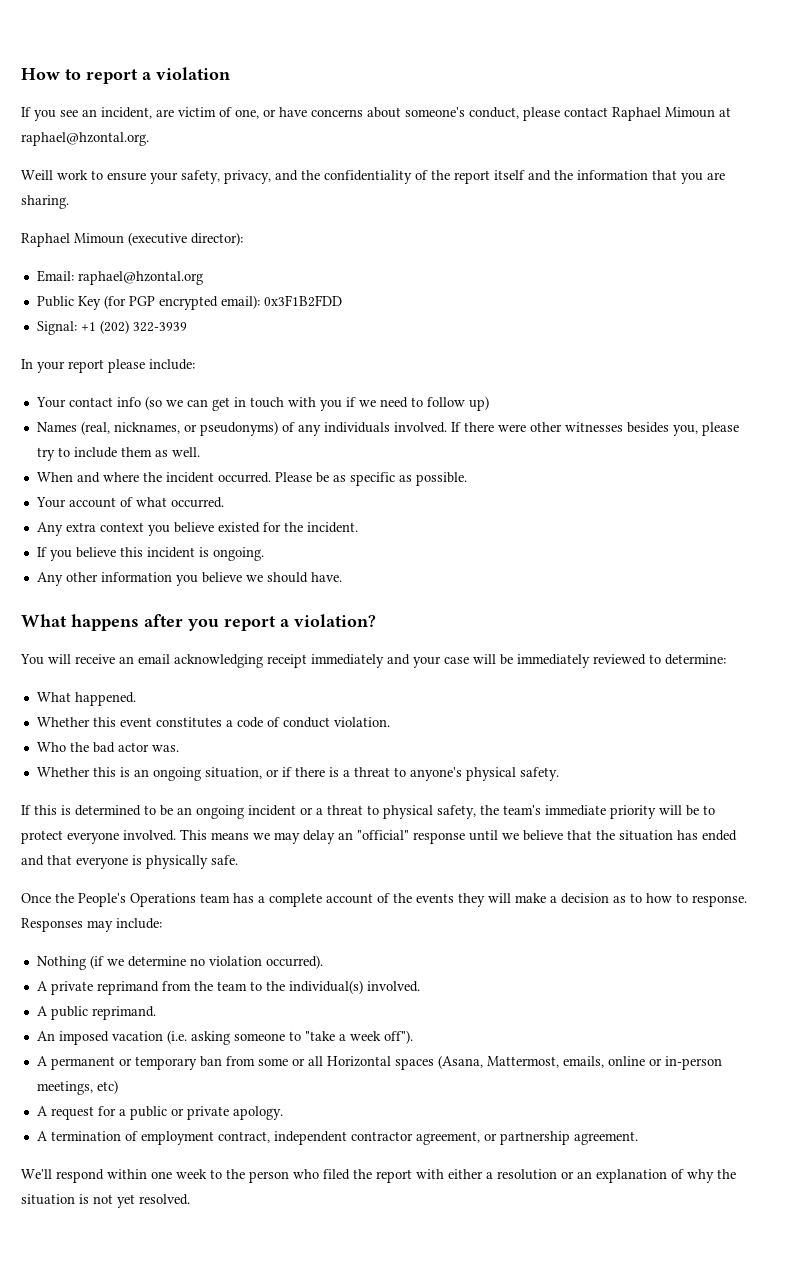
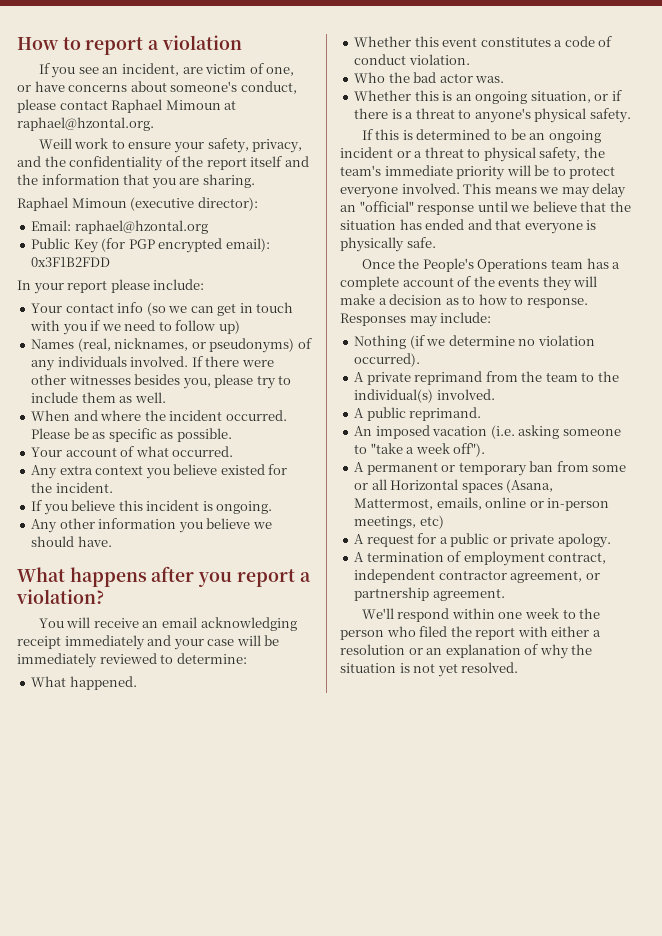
[36,320,187,335] // Signal: +1 (202) 322-3939 -> (111, 262) none

